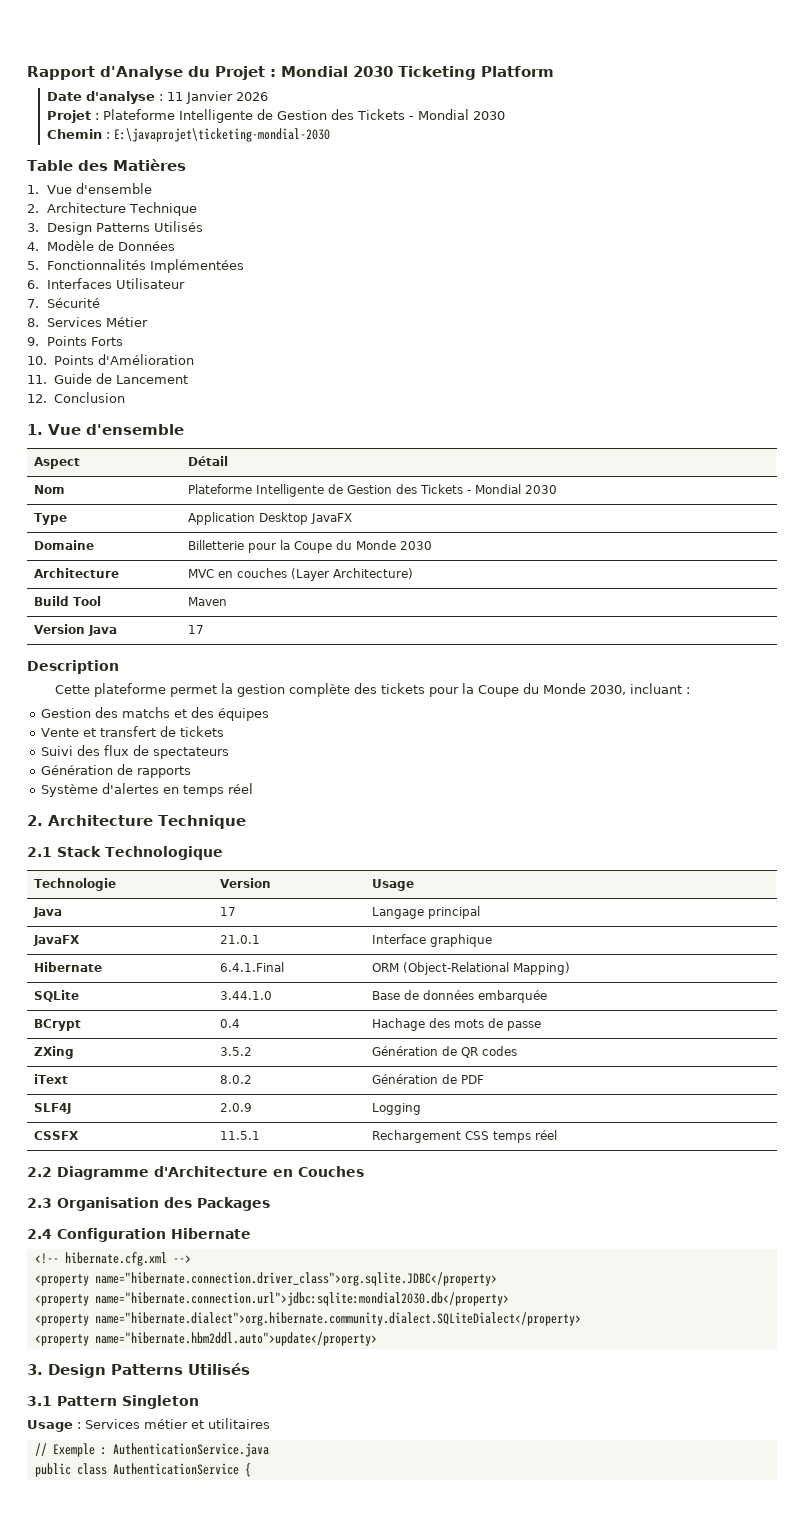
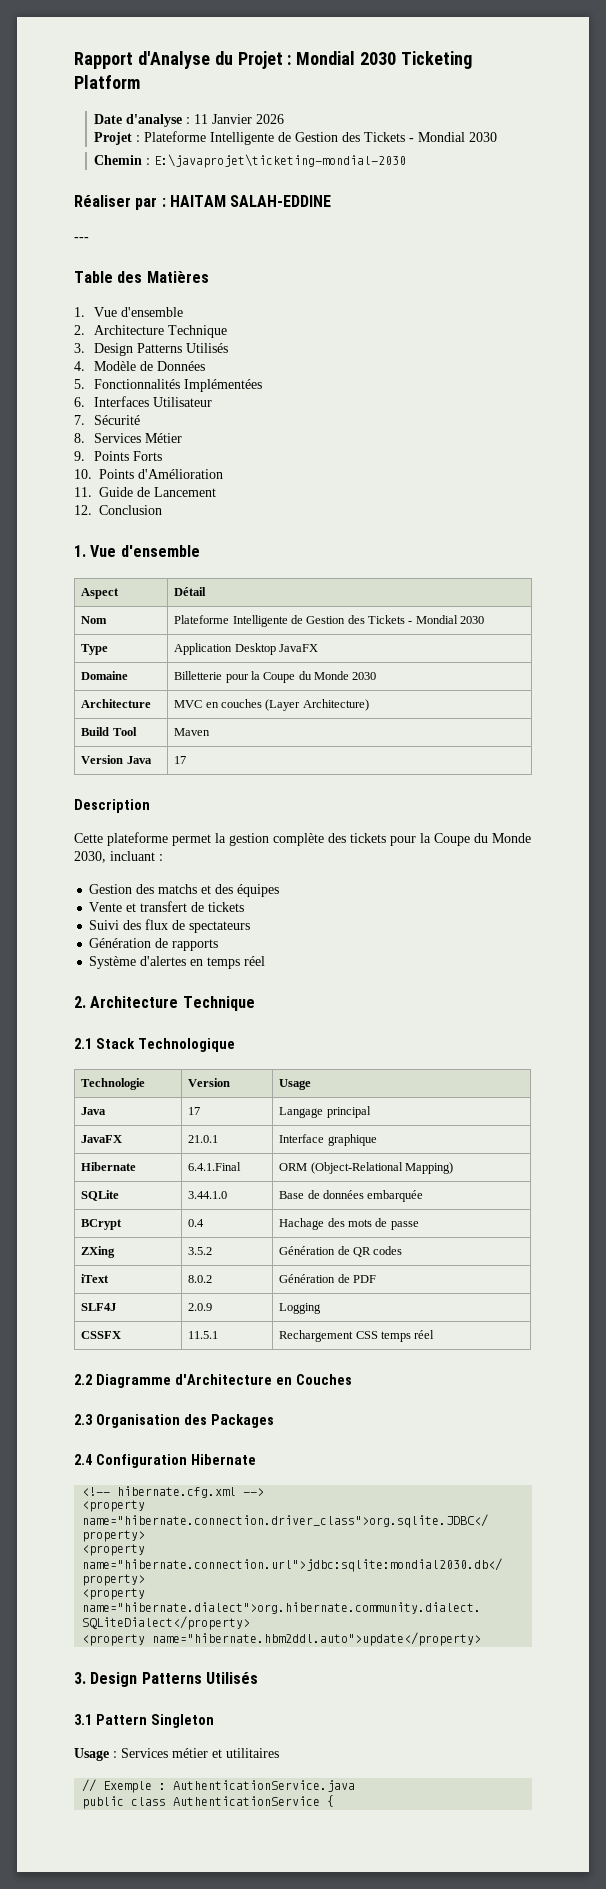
(331, 135) none -> [74,195,332,210] [74,237,89,241] // Réaliser par : HAITAM SALAH-EDDINE // ---

